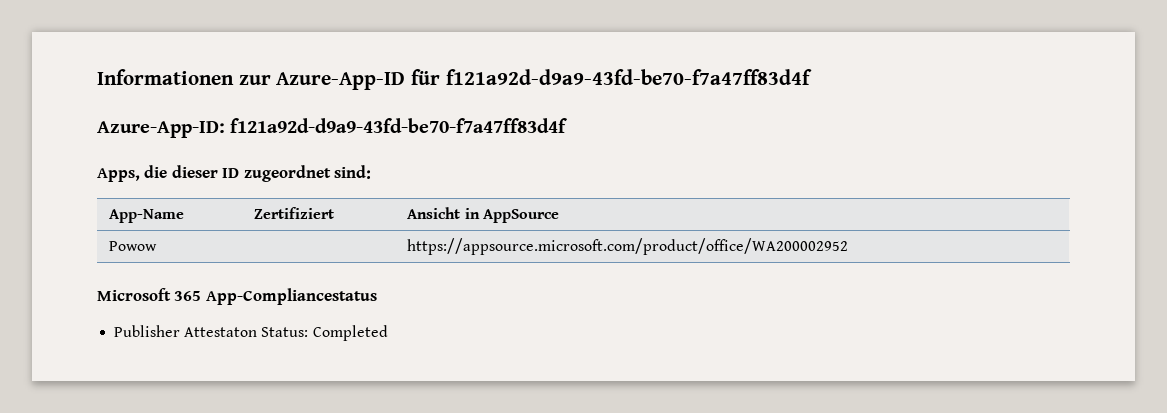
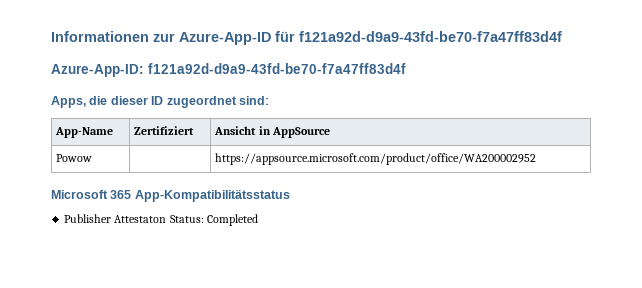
[205,288,377,305] App-Compliancestatus -> [134,189,290,202] App-Kompatibilitätsstatus

